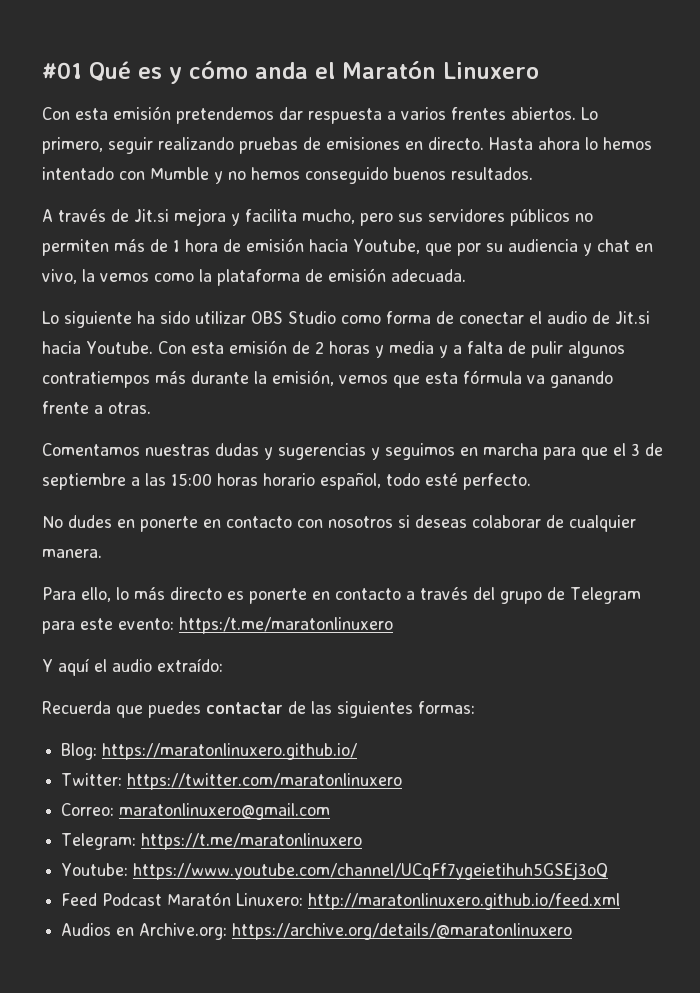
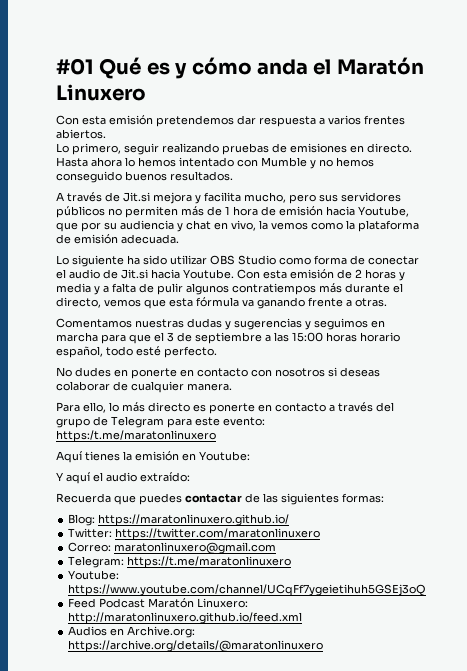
(576, 113) none -> (106, 134) //
[254,370,334,386] la emisión, -> [393,283,403,293] [56,297,101,308] el directo,
(393, 625) none -> [56,451,250,463] // Aquí tienes la emisión en Youtube:

